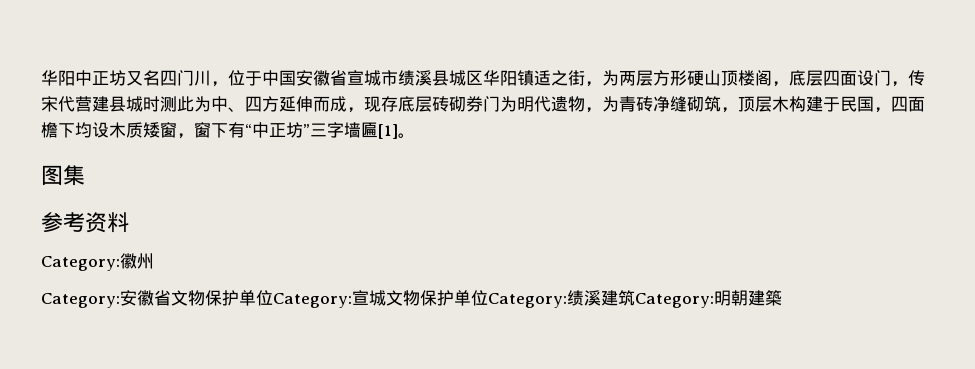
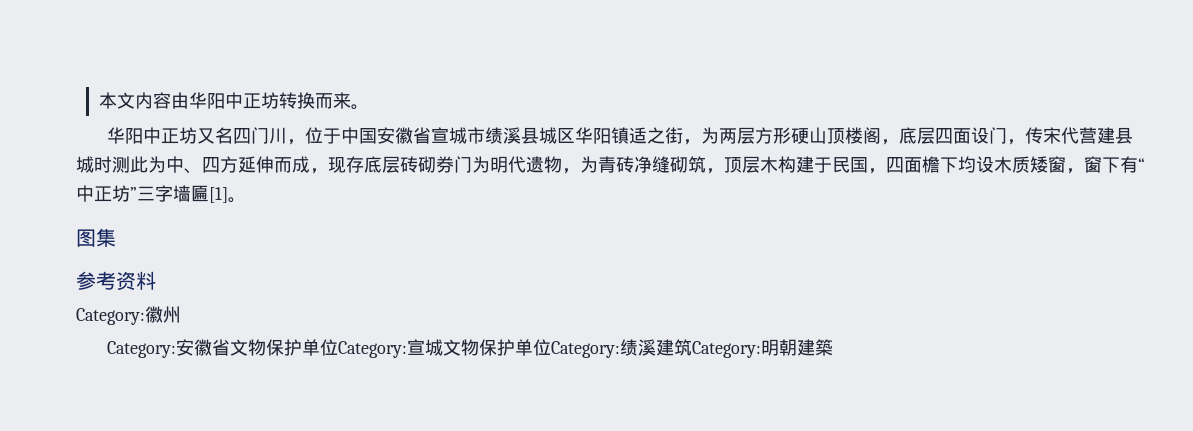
(41, 78) none -> [98,92,369,110] 本文内容由华阳中正坊转换而来。 //

